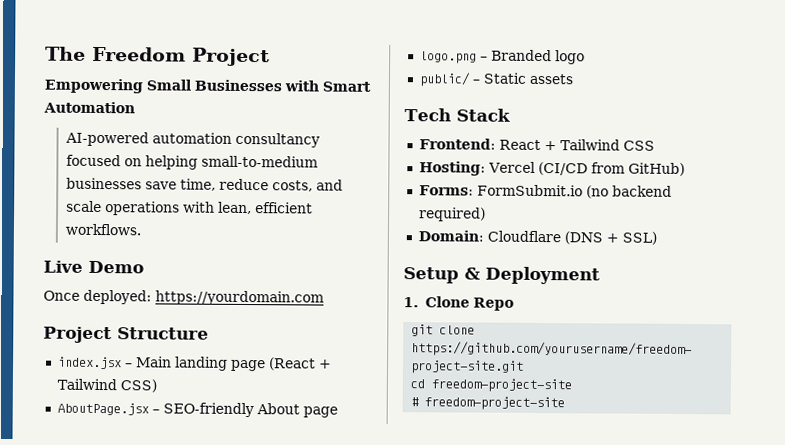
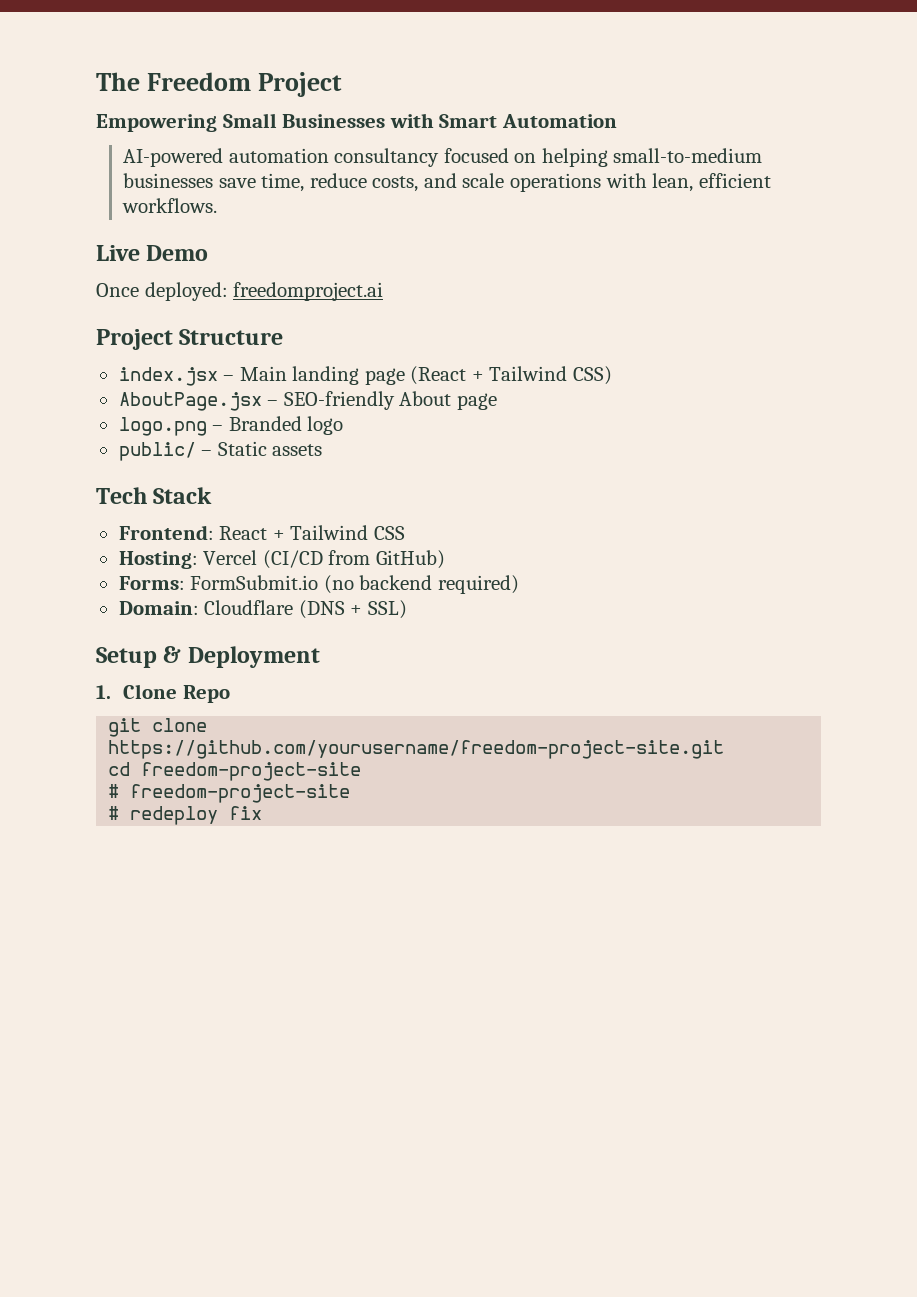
[155,290,324,306] https://yourdomain.com -> [233,282,384,301] freedomproject.ai
(566, 403) none -> [108,806,263,825] // # redeploy fix

